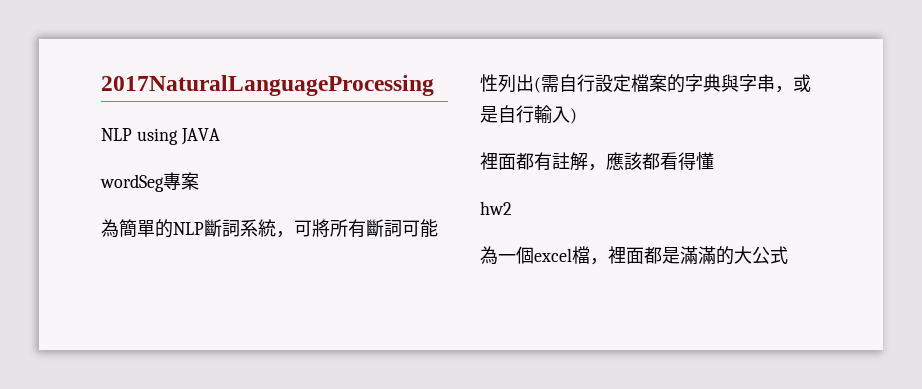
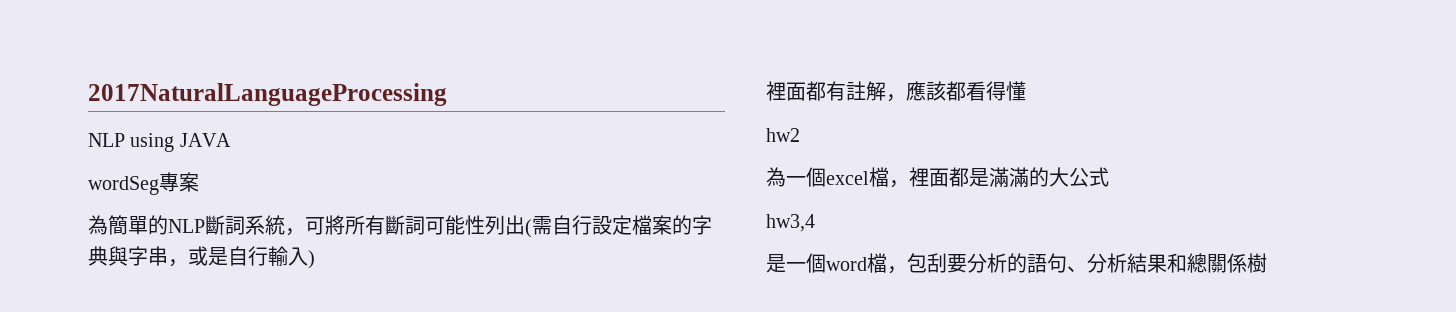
(788, 255) none -> [766,214,815,232] [766,253,1267,274] // hw3,4 // 是一個word檔，包刮要分析的語句、分析結果和總關係樹

